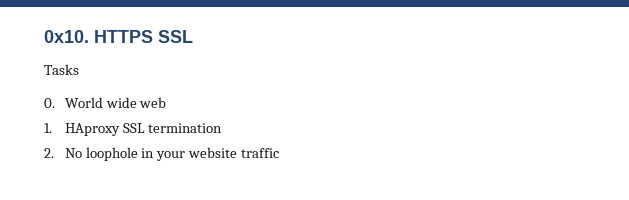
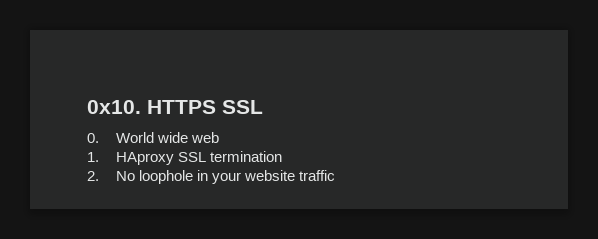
[44,64,79,75] // Tasks -> (263, 107) none

